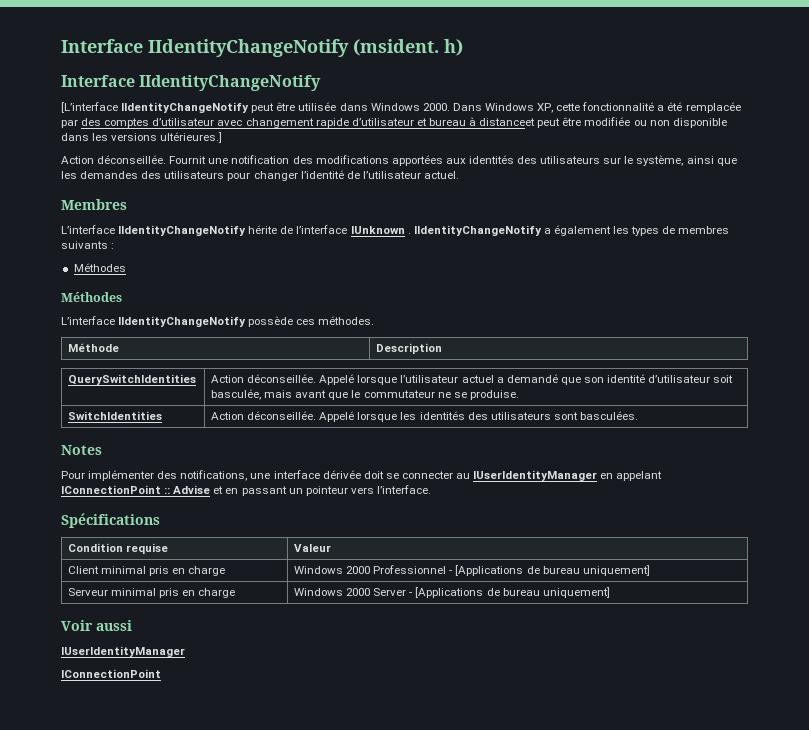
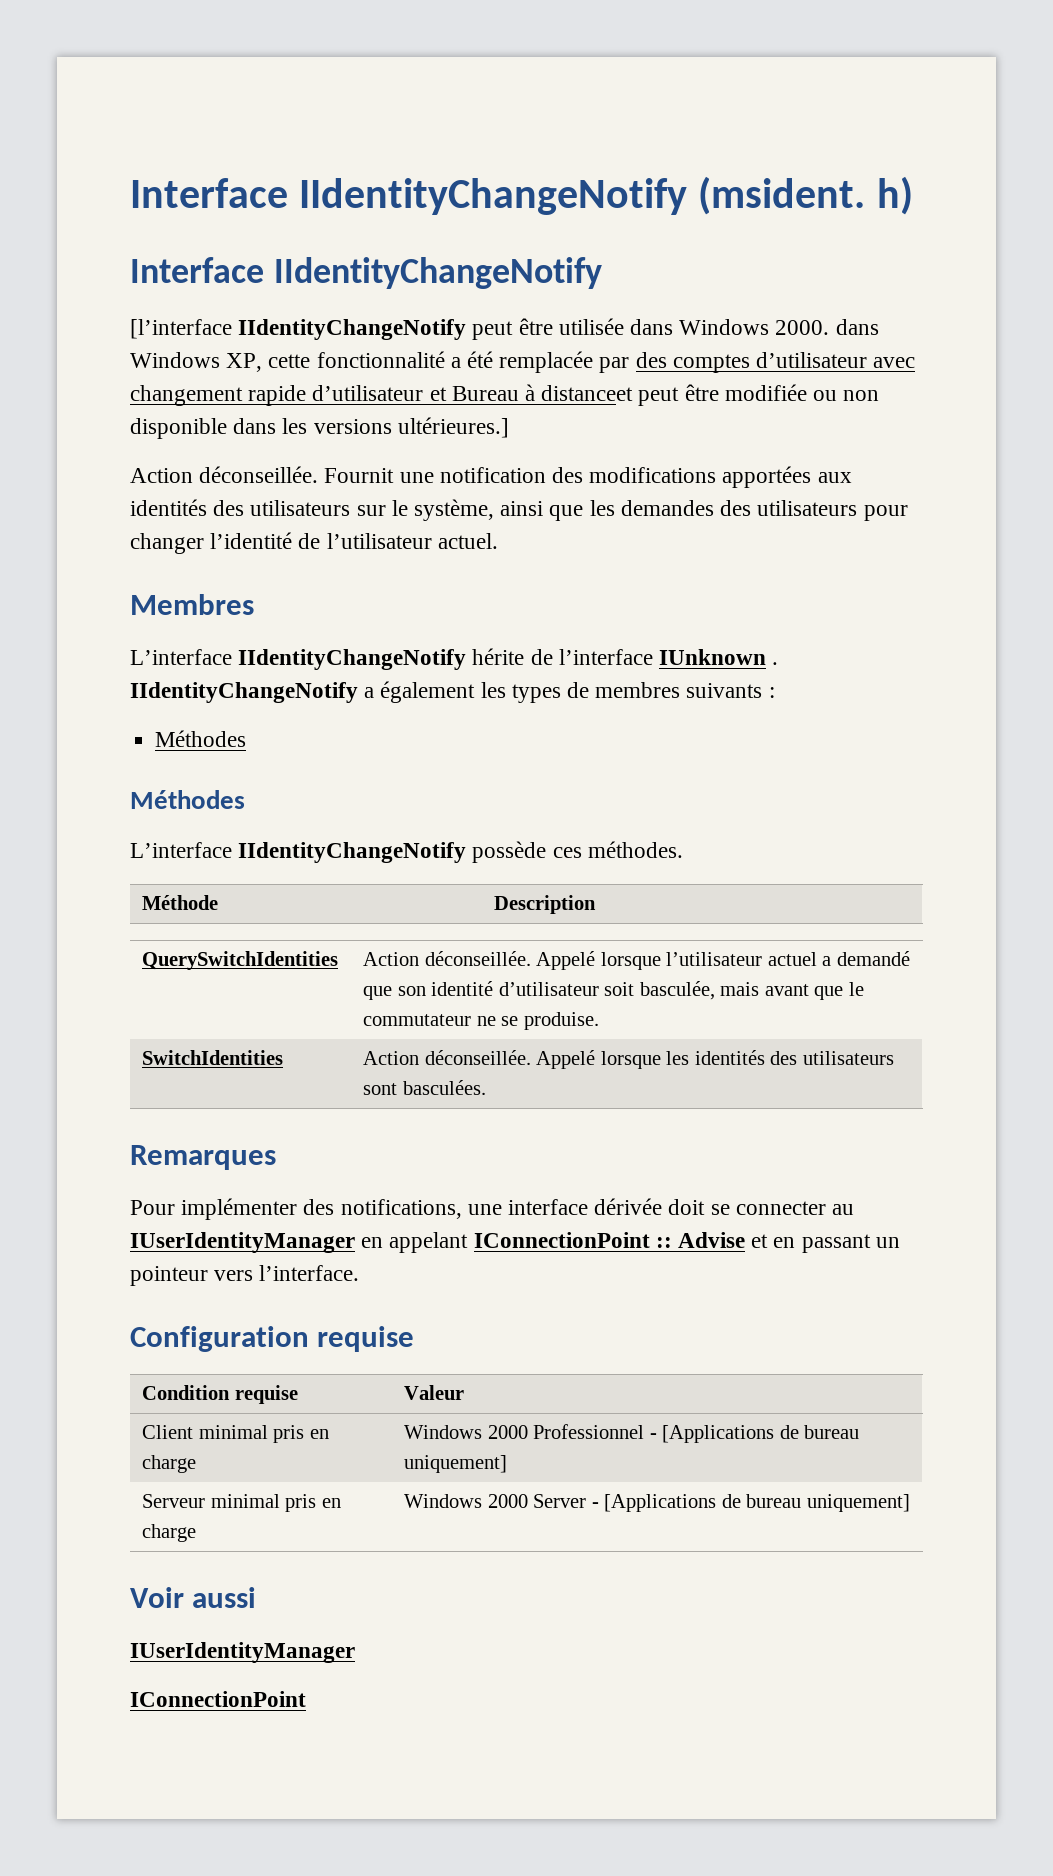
[61,102,118,113] [L’interface -> [130,319,232,339] [l’interface
[452,103,482,111] Dans -> [835,319,879,335] dans
[428,118,466,126] bureau -> [451,386,519,401] Bureau
[61,445,102,455] Notes -> [130,1145,276,1170] Remarques
[61,513,160,528] Spécifications -> [130,1326,415,1352] Configuration requise

